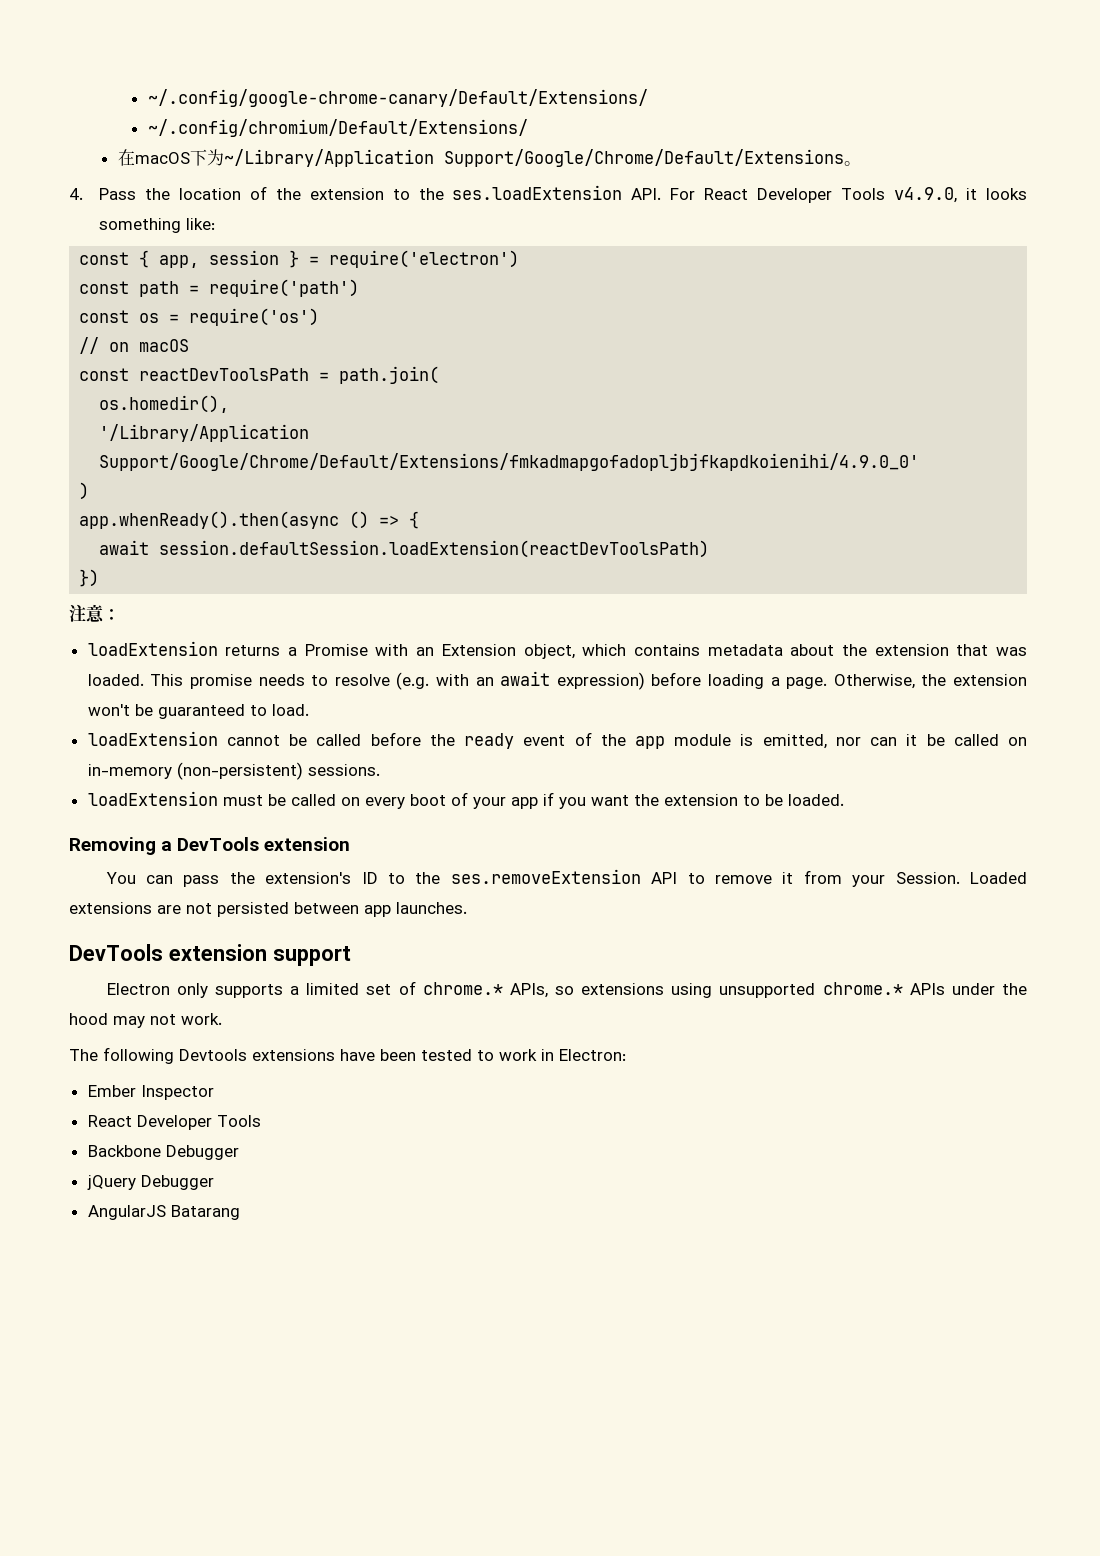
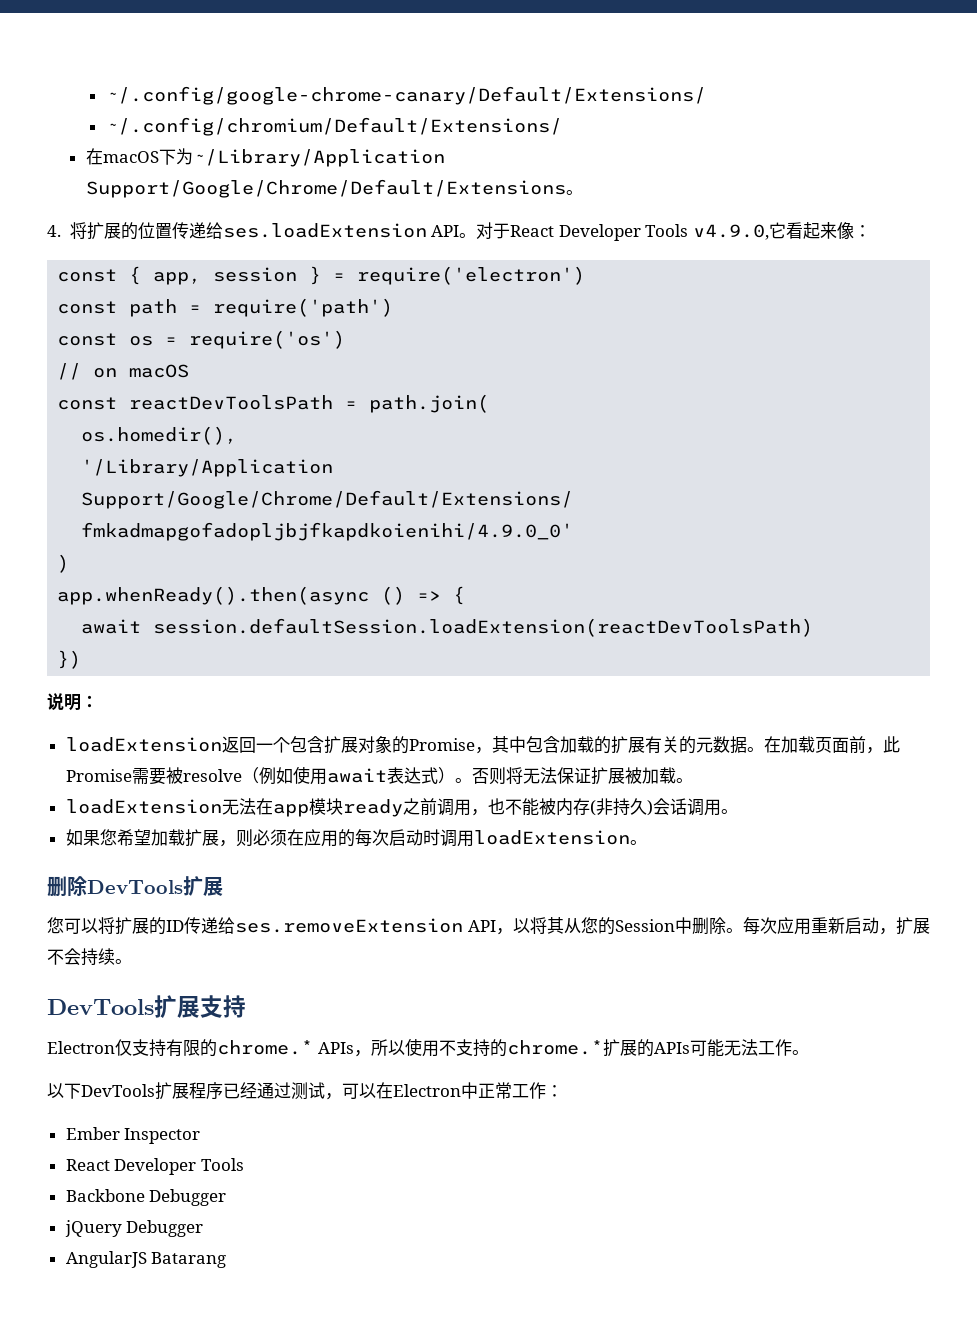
[98,185,1028,203] [98,218,215,233] Pass the location of the extension to the ses.loadExtension API. For React Developer Tools v4.9.0, it looks something like: -> [69,222,871,241] 将扩展的位置传递给ses.loadExtension API。对于React Developer Tools v4.9.0,它看起来像：
[69,604,104,623] 注意 -> [47,693,81,711] 说明
[225,644,1027,659] [87,671,1028,690] [87,704,309,719] [87,731,1027,749] [87,762,380,780] [87,791,844,809] [69,837,351,855] [105,869,1028,887] [69,902,467,917] [69,944,351,966] [106,981,1028,998] [69,1013,222,1028] [69,1047,626,1064] returns a Promise with an Extension object, which contains metadata about the extension that was loaded. This promise needs to resolve (e.g. with an await expression) before loading a page. Otherwise, the extension won't be guaranteed to load. // loadExtension cannot be called before the ready event of the app module is emitted, nor can it be called on in-memory (non-persistent) sessions. // loadExtension must be called on every boot of your app if you want the extension to be loaded. // Removing a DevTools extension // You can pass the extension's ID to the ses.removeExtension API to remove it from your Session. Loaded extensions are not persisted between app launches. // DevTools extension support // Electron only supports a limited set of chrome.* APIs, so extensions using unsupported chrome.* APIs under the hood may not work. // The following Devtools extensions have been tested to work in Electron: -> [221,736,900,754] [65,766,693,785] [65,798,738,817] [65,829,647,847] [47,876,223,897] [47,917,930,935] [47,948,132,966] [47,995,246,1018] [47,1038,809,1057] [47,1082,563,1100] 返回一个包含扩展对象的Promise，其中包含加载的扩展有关的元数据。在加载页面前，此Promise需要被resolve（例如使用await表达式）。否则将无法保证扩展被加载。 // loadExtension无法在app模块ready之前调用，也不能被内存(非持久)会话调用。 // 如果您希望加载扩展，则必须在应用的每次启动时调用loadExtension。 // 删除DevTools扩展 // 您可以将扩展的ID传递给ses.removeExtension API，以将其从您的Session中删除。每次应用重新启动，扩展不会持续。 // DevTools扩展支持 // Electron仅支持有限的chrome.* APIs，所以使用不支持的chrome.*扩展的APIs可能无法工作。 // 以下DevTools扩展程序已经通过测试，可以在Electron中正常工作：

